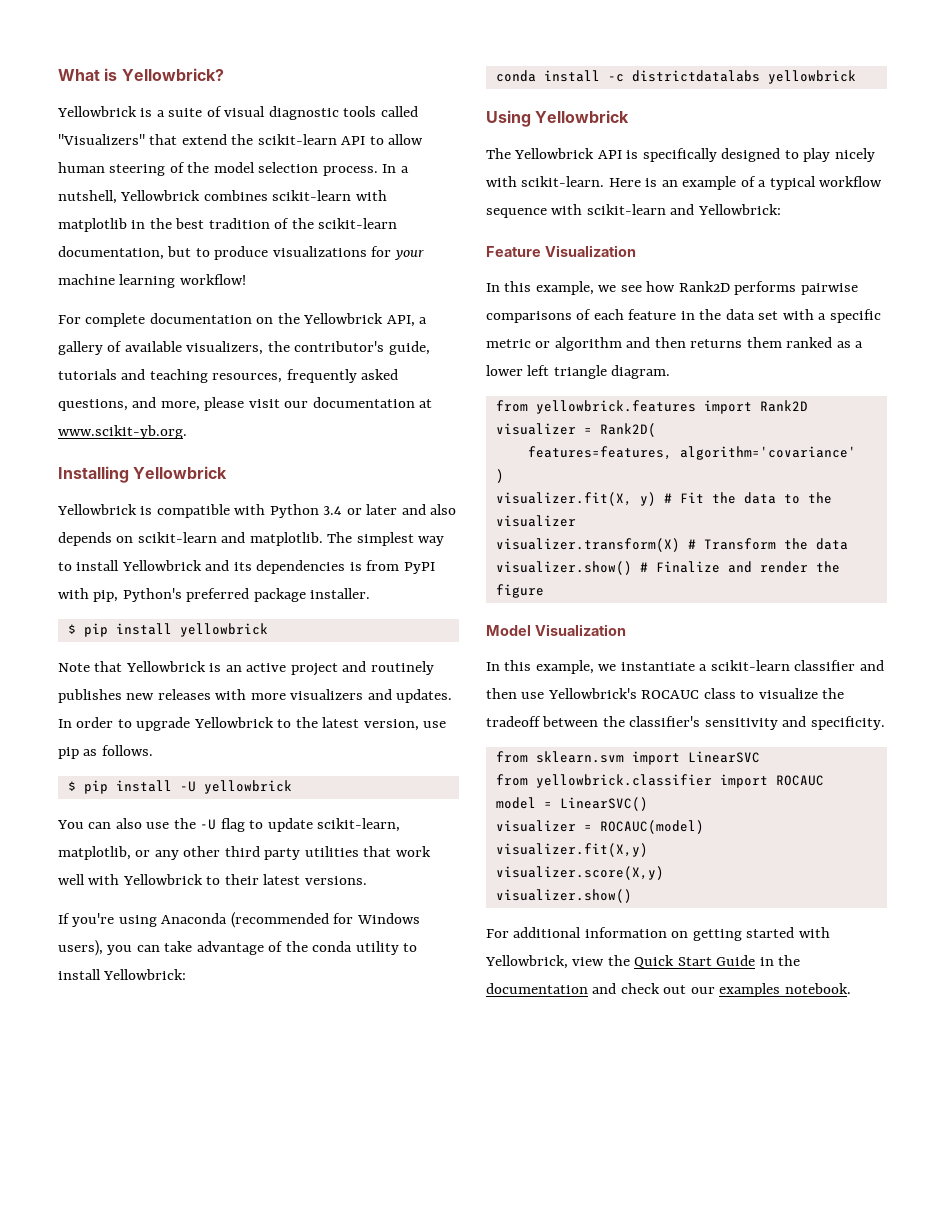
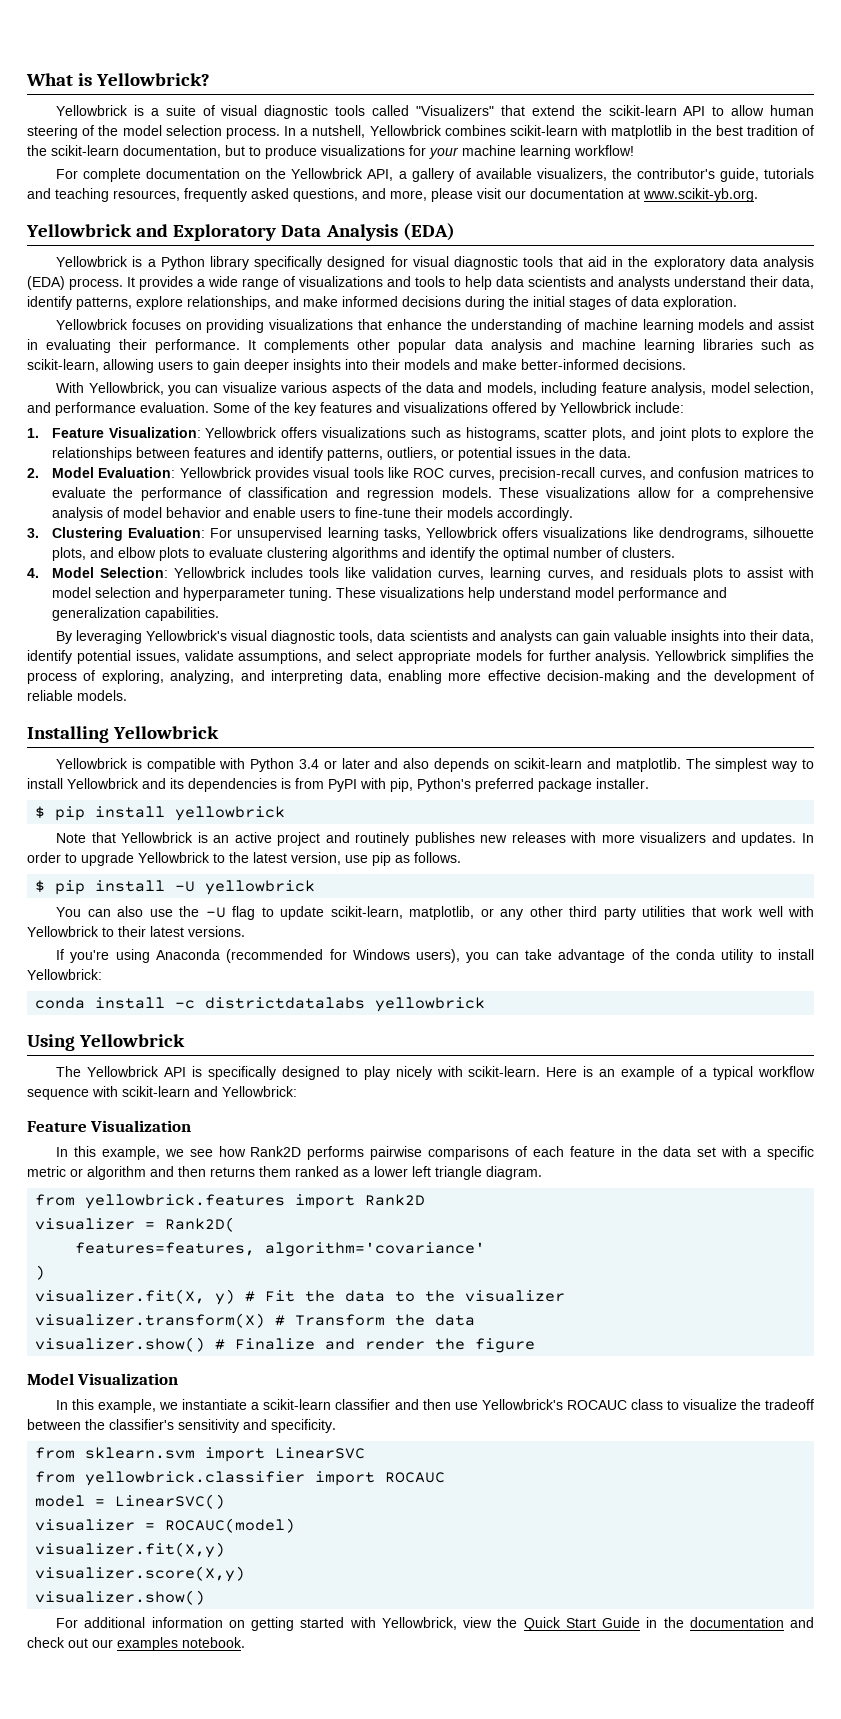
(187, 432) none -> [26,223,455,241] [56,256,815,270] [27,276,814,290] [27,296,737,310] [56,319,814,333] [27,339,815,353] [27,359,686,373] [56,382,814,396] [27,402,684,416] [27,427,815,441] [51,447,631,461] [27,467,814,481] [51,487,815,501] [51,507,573,521] [27,527,814,541] [51,547,675,561] [27,567,815,581] [51,587,727,601] [51,607,219,621] [56,630,814,644] [27,650,814,664] [27,670,815,684] [27,690,127,701] // Yellowbrick and Exploratory Data Analysis (EDA) // Yellowbrick is a Python library specifically designed for visual diagnostic tools that aid in the exploratory data analysis (EDA) process. It provides a wide range of visualizations and tools to help data scientists and analysts understand their data, identify patterns, explore relationships, and make informed decisions during the initial stages of data exploration. // Yellowbrick focuses on providing visualizations that enhance the understanding of machine learning models and assist in evaluating their performance. It complements other popular data analysis and machine learning libraries such as scikit-learn, allowing users to gain deeper insights into their models and make better-informed decisions. // With Yellowbrick, you can visualize various aspects of the data and models, including feature analysis, model selection, and performance evaluation. Some of the key features and visualizations offered by Yellowbrick include: // 1. Feature Visualization: Yellowbrick offers visualizations such as histograms, scatter plots, and joint plots to explore the relationships between features and identify patterns, outliers, or potential issues in the data. // 2. Model Evaluation: Yellowbrick provides visual tools like ROC curves, precision-recall curves, and confusion matrices to evaluate the performance of classification and regression models. These visualizations allow for a comprehensive analysis of model behavior and enable users to fine-tune their models accordingly. // 3. Clustering Evaluation: For unsupervised learning tasks, Yellowbrick offers visualizations like dendrograms, silhouette plots, and elbow plots to evaluate clustering algorithms and identify the optimal number of clusters. // 4. Model Selection: Yellowbrick includes tools like validation curves, learning curves, and residuals plots to assist with model selection and hyperparameter tuning. These visualizations help understand model performance and generalization capabilities. // By leveraging Yellowbrick's visual diagnostic tools, data scientists and analysts can gain valuable insights into their data, identify potential issues, validate assumptions, and select appropriate models for further analysis. Yellowbrick simplifies the process of exploring, analyzing, and interpreting data, enabling more effective decision-making and the development of reliable models.

